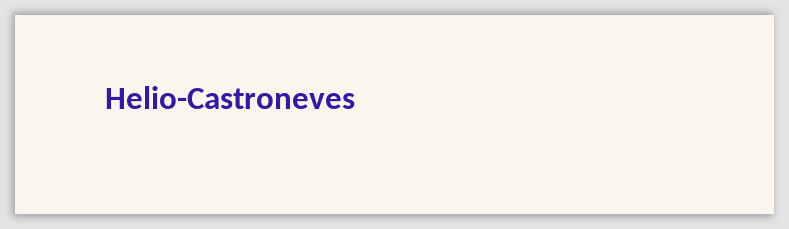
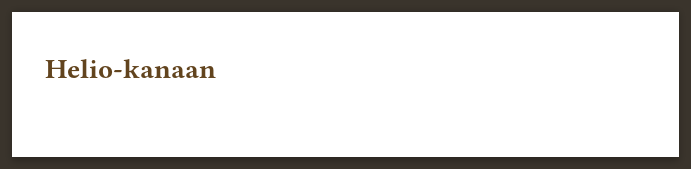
[105,86,355,109] Helio-Castroneves -> [45,59,216,78] Helio-kanaan

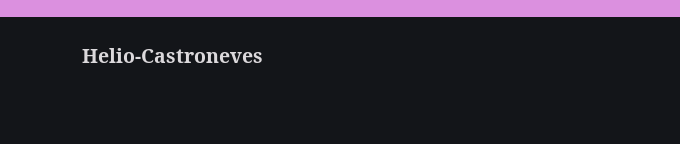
[45,59,216,78] Helio-kanaan -> [82,48,263,63] Helio-Castroneves

